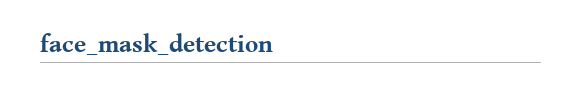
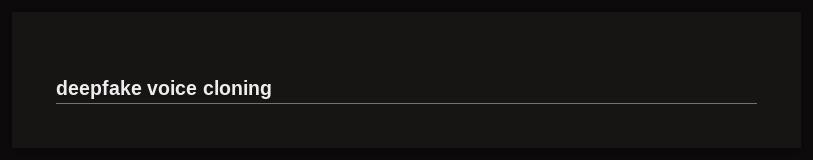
[40,33,273,55] face_mask_detection -> [56,80,272,99] deepfake voice cloning

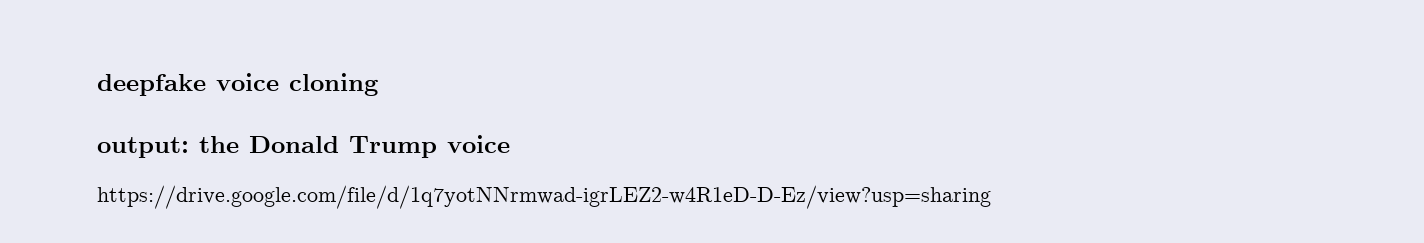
(272, 89) none -> [97,135,510,158] [97,185,991,209] // output: the Donald Trump voice // https://drive.google.com/file/d/1q7yotNNrmwad-igrLEZ2-w4R1eD-D-Ez/view?usp=sharing

